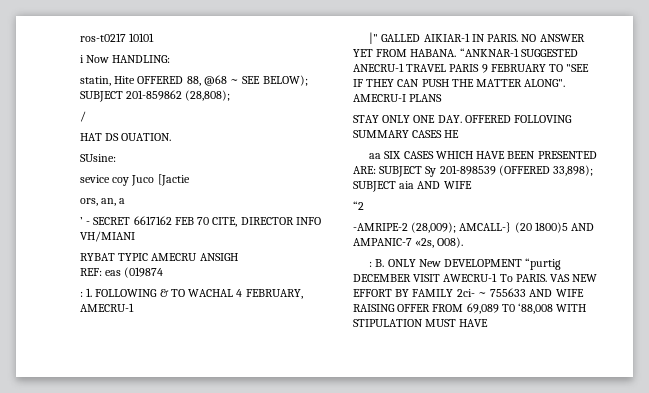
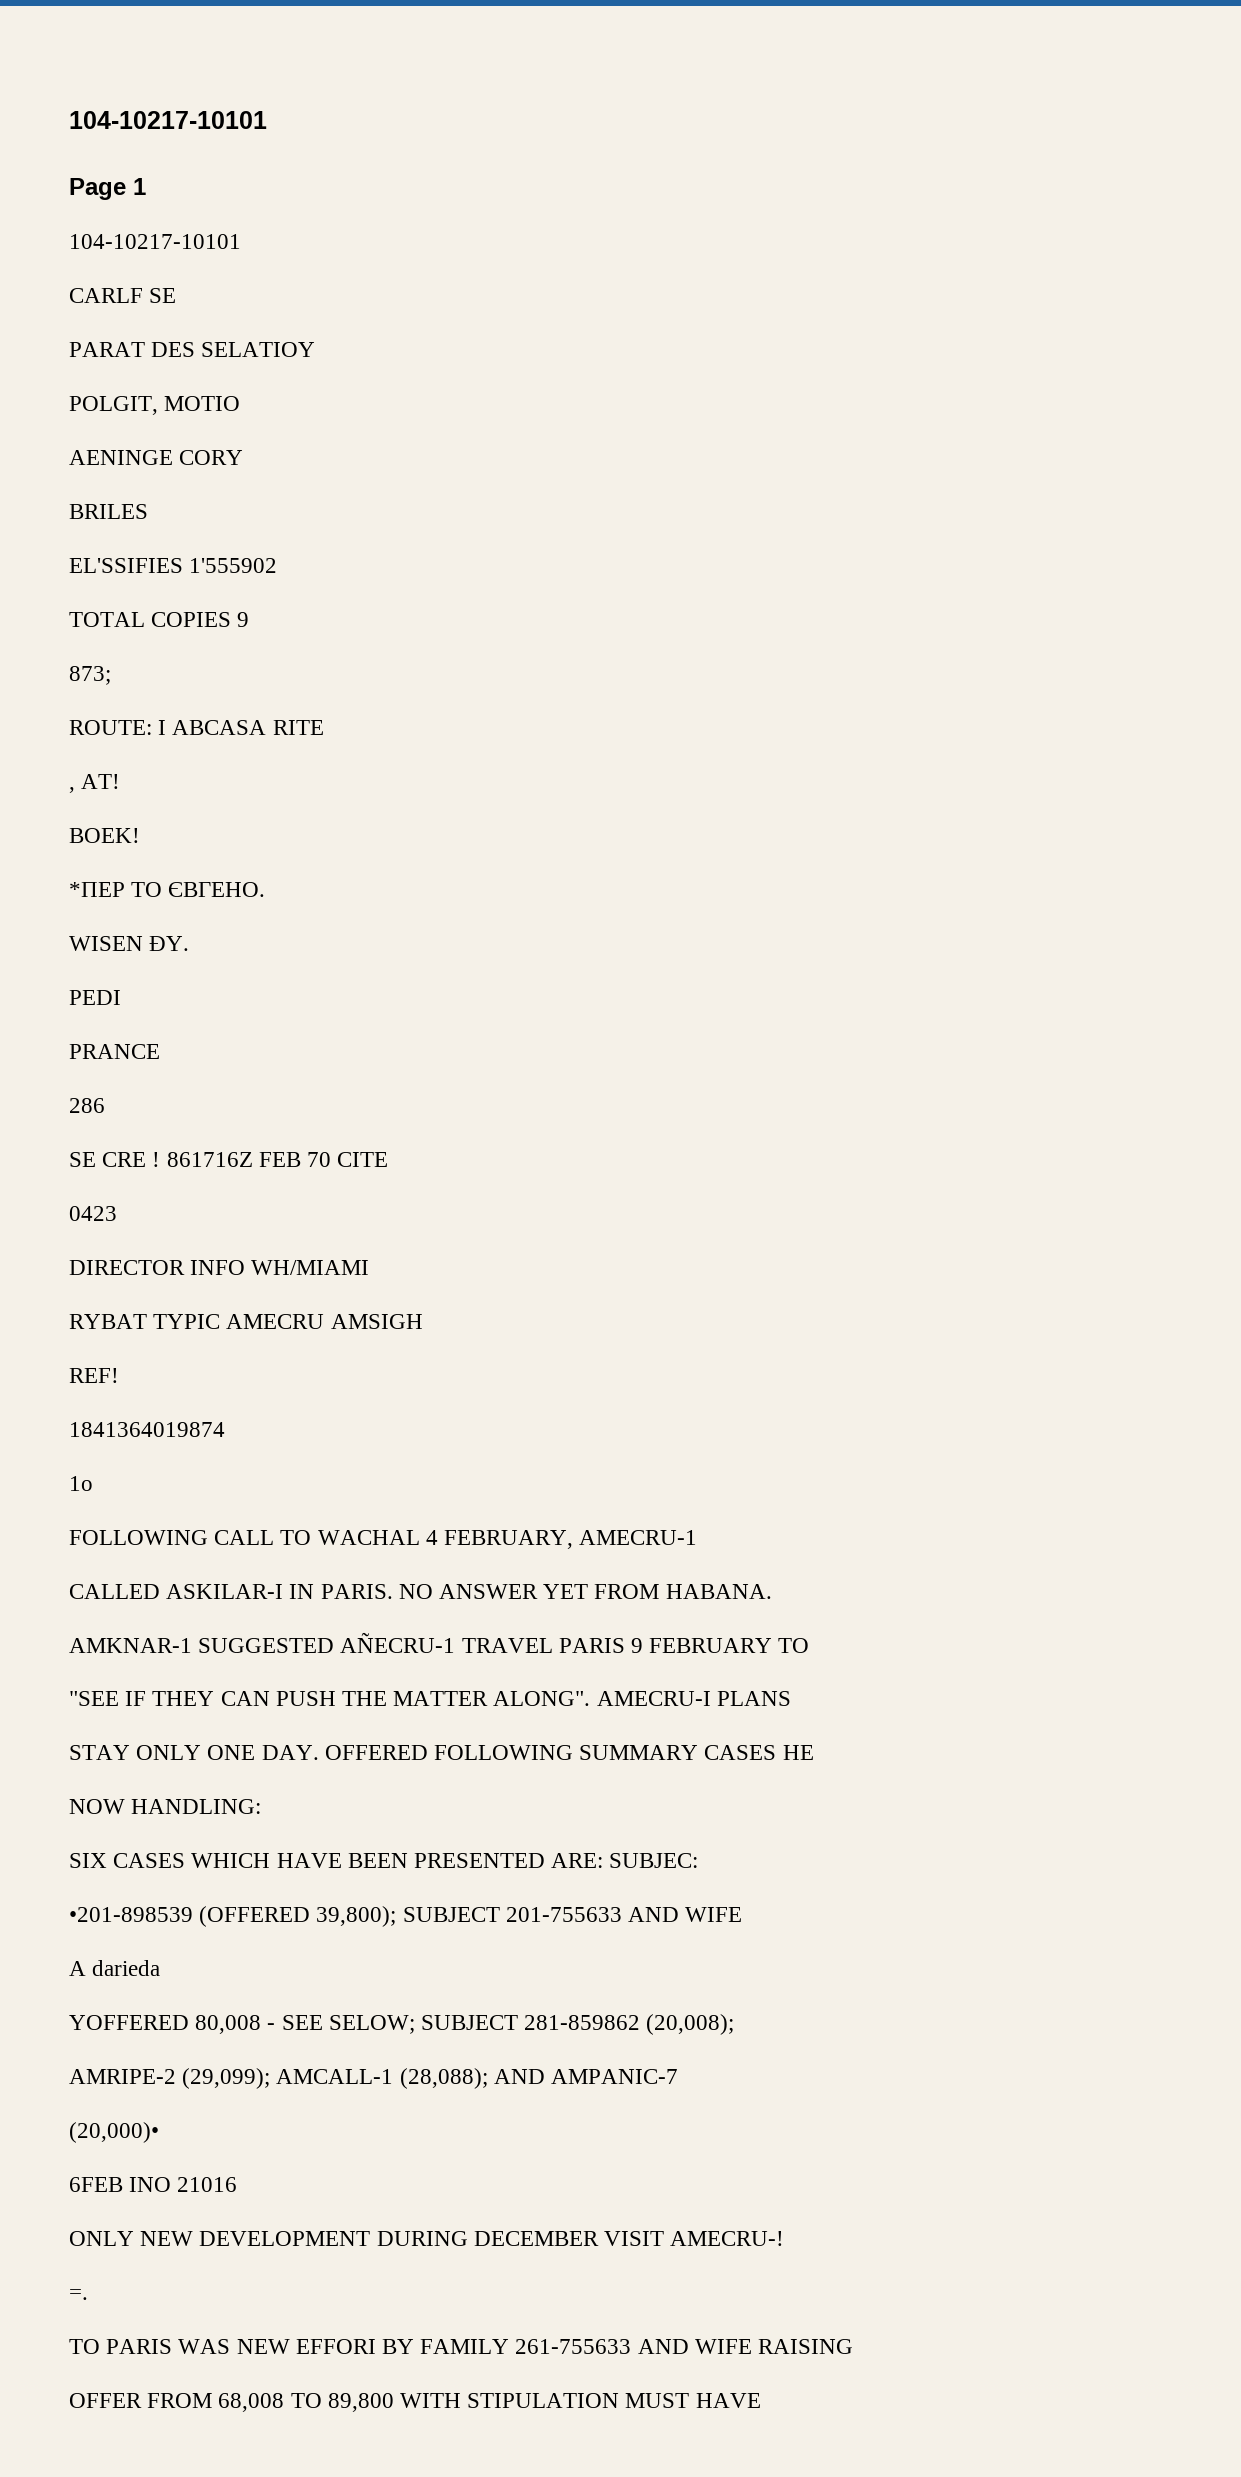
[80,33,155,42] [80,55,171,63] [80,75,308,86] [80,90,231,102] [80,111,86,122] [80,133,172,141] [80,154,116,162] [80,174,190,186] [80,198,126,206] [80,216,238,227] ros-t0217 10101 // i Now HANDLING: // statin, Hite OFFERED 88, @68 ~ SEE BELOW); SUBJECT 201-859862 (28,808); // / // HAT DS OUATION. // SUsine: // sevice coy Juco [Jactie // ors, an, a // ’ - SECRET 6617162 FEB 70 CITE, -> [69,111,267,129] [69,178,146,200] [69,234,241,249] [69,288,177,303] [69,342,316,357] [69,396,241,415] [69,450,244,465] [69,504,148,519] [69,558,278,573] [69,612,250,627] [69,666,111,685] [69,720,324,735] [69,774,121,793] [69,828,140,843] [69,882,266,897] [69,936,190,951] [69,990,121,1005] [69,1044,160,1059] [69,1098,105,1113] [69,1152,389,1167] [69,1206,117,1221] 104-10217-10101 // Page 1 // 104-10217-10101 // CARLF SE // PARAT DES SELATIOY // POLGIT, MOTIO // AENINGE CORY // BRILES // EL'SSIFIES 1'555902 // TOTAL COPIES 9 // 873; // ROUTE: I ABCASA RITE // , AT! // BOEK! // *ПЕР ТО ЄВГЕНО. // WISEN ĐY. // PEDI // PRANCE // 286 // SE CRE ! 861716Z FEB 70 CITE // 0423 //
[80,231,135,242] VH/MIANI -> [251,1260,370,1275] WH/MIAMI
[199,253,238,261] [80,267,164,278] [80,288,169,297] ANSIGH // REF: eas (019874 // : 1. FOLLOWING & -> [330,1314,423,1329] [69,1368,119,1383] [69,1422,225,1437] [69,1476,93,1491] [69,1530,275,1545] AMSIGH // REF! // 1841364019874 // 1o // FOLLOWING CALL
[369,32,470,44] |" GALLED AIKIAR-1 -> [69,1584,284,1599] CALLED ASKILAR-I
[459,48,578,57] [353,63,404,72] “ANKNAR-1 SUGGESTED ANECRU-1 -> [69,1632,456,1653] // AMKNAR-1 SUGGESTED AÑECRU-1
(564, 68) none -> (810, 1645) //
[514,115,573,123] FOLLOVING -> [434,1745,574,1760] FOLLOWING
[369,153,382,159] aa -> [69,1799,262,1814] NOW HANDLING: //
[379,165,594,177] [353,181,472,192] [353,201,364,210] [353,222,595,233] [353,237,464,248] [369,258,562,270] [353,273,598,282] [353,288,527,297] SUBJECT Sy 201-898539 (OFFERED 33,898); SUBJECT aia AND WIFE // “2 // -AMRIPE-2 (28,009); AMCALL-} (20 1800)5 AND AMPANIC-7 «2s, O08). // : B. ONLY New DEVELOPMENT “purtig DECEMBER VISIT AWECRU-1 To PARIS. VAS NEW EFFORT BY FAMILY 2ci- ~ 755633 -> [609,1853,699,1868] [69,1906,743,1927] [69,1960,161,1976] [69,2014,735,2035] [69,2068,679,2089] [69,2122,159,2143] [69,2177,238,2192] [69,2231,785,2246] [69,2289,88,2300] [69,2339,632,2354] SUBJEC: // •201-898539 (OFFERED 39,800); SUBJECT 201-755633 AND WIFE // A darieda // YOFFERED 80,008 - SEE SELOW; SUBJECT 281-859862 (20,008); // AMRIPE-2 (29,099); AMCALL-1 (28,088); AND AMPANIC-7 // (20,000)• // 6FEB INO 21016 // ONLY NEW DEVELOPMENT DURING DECEMBER VISIT AMECRU-! // =. // TO PARIS WAS NEW EFFORI BY FAMILY 261-755633
(395, 308) none -> (854, 2346) //
[466,303,554,314] 69,089 T0 ‘88,008 -> [218,2393,394,2412] 68,008 TO 89,800

